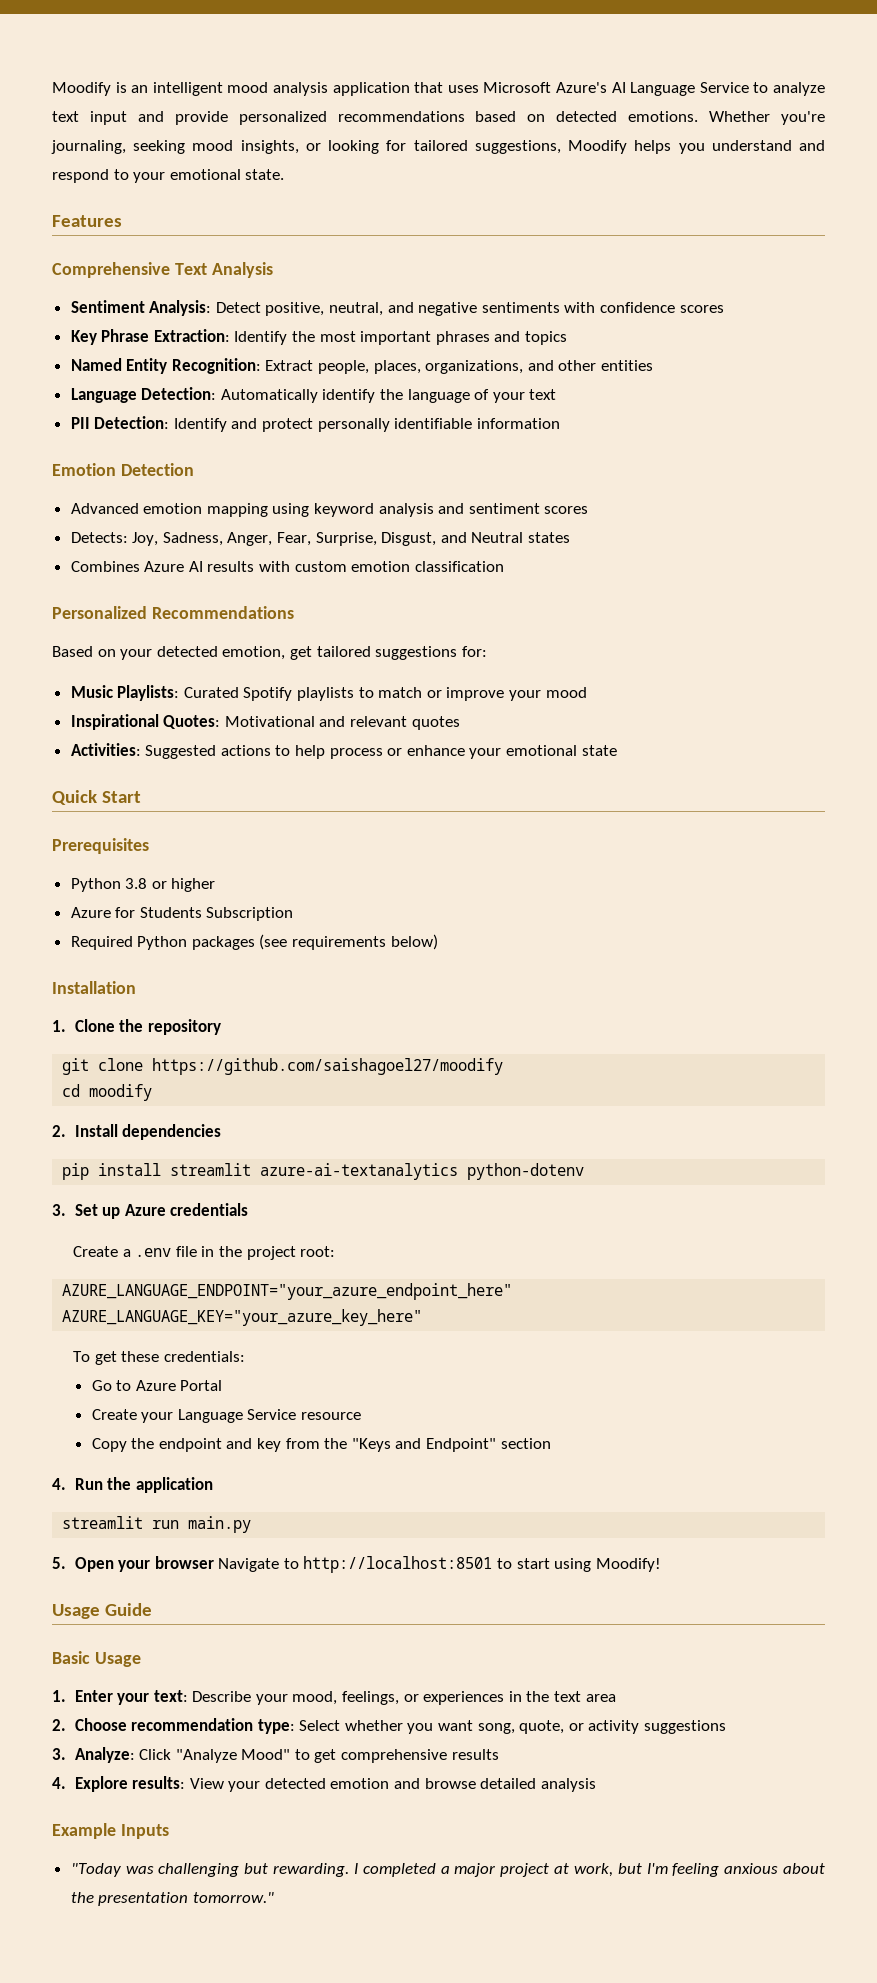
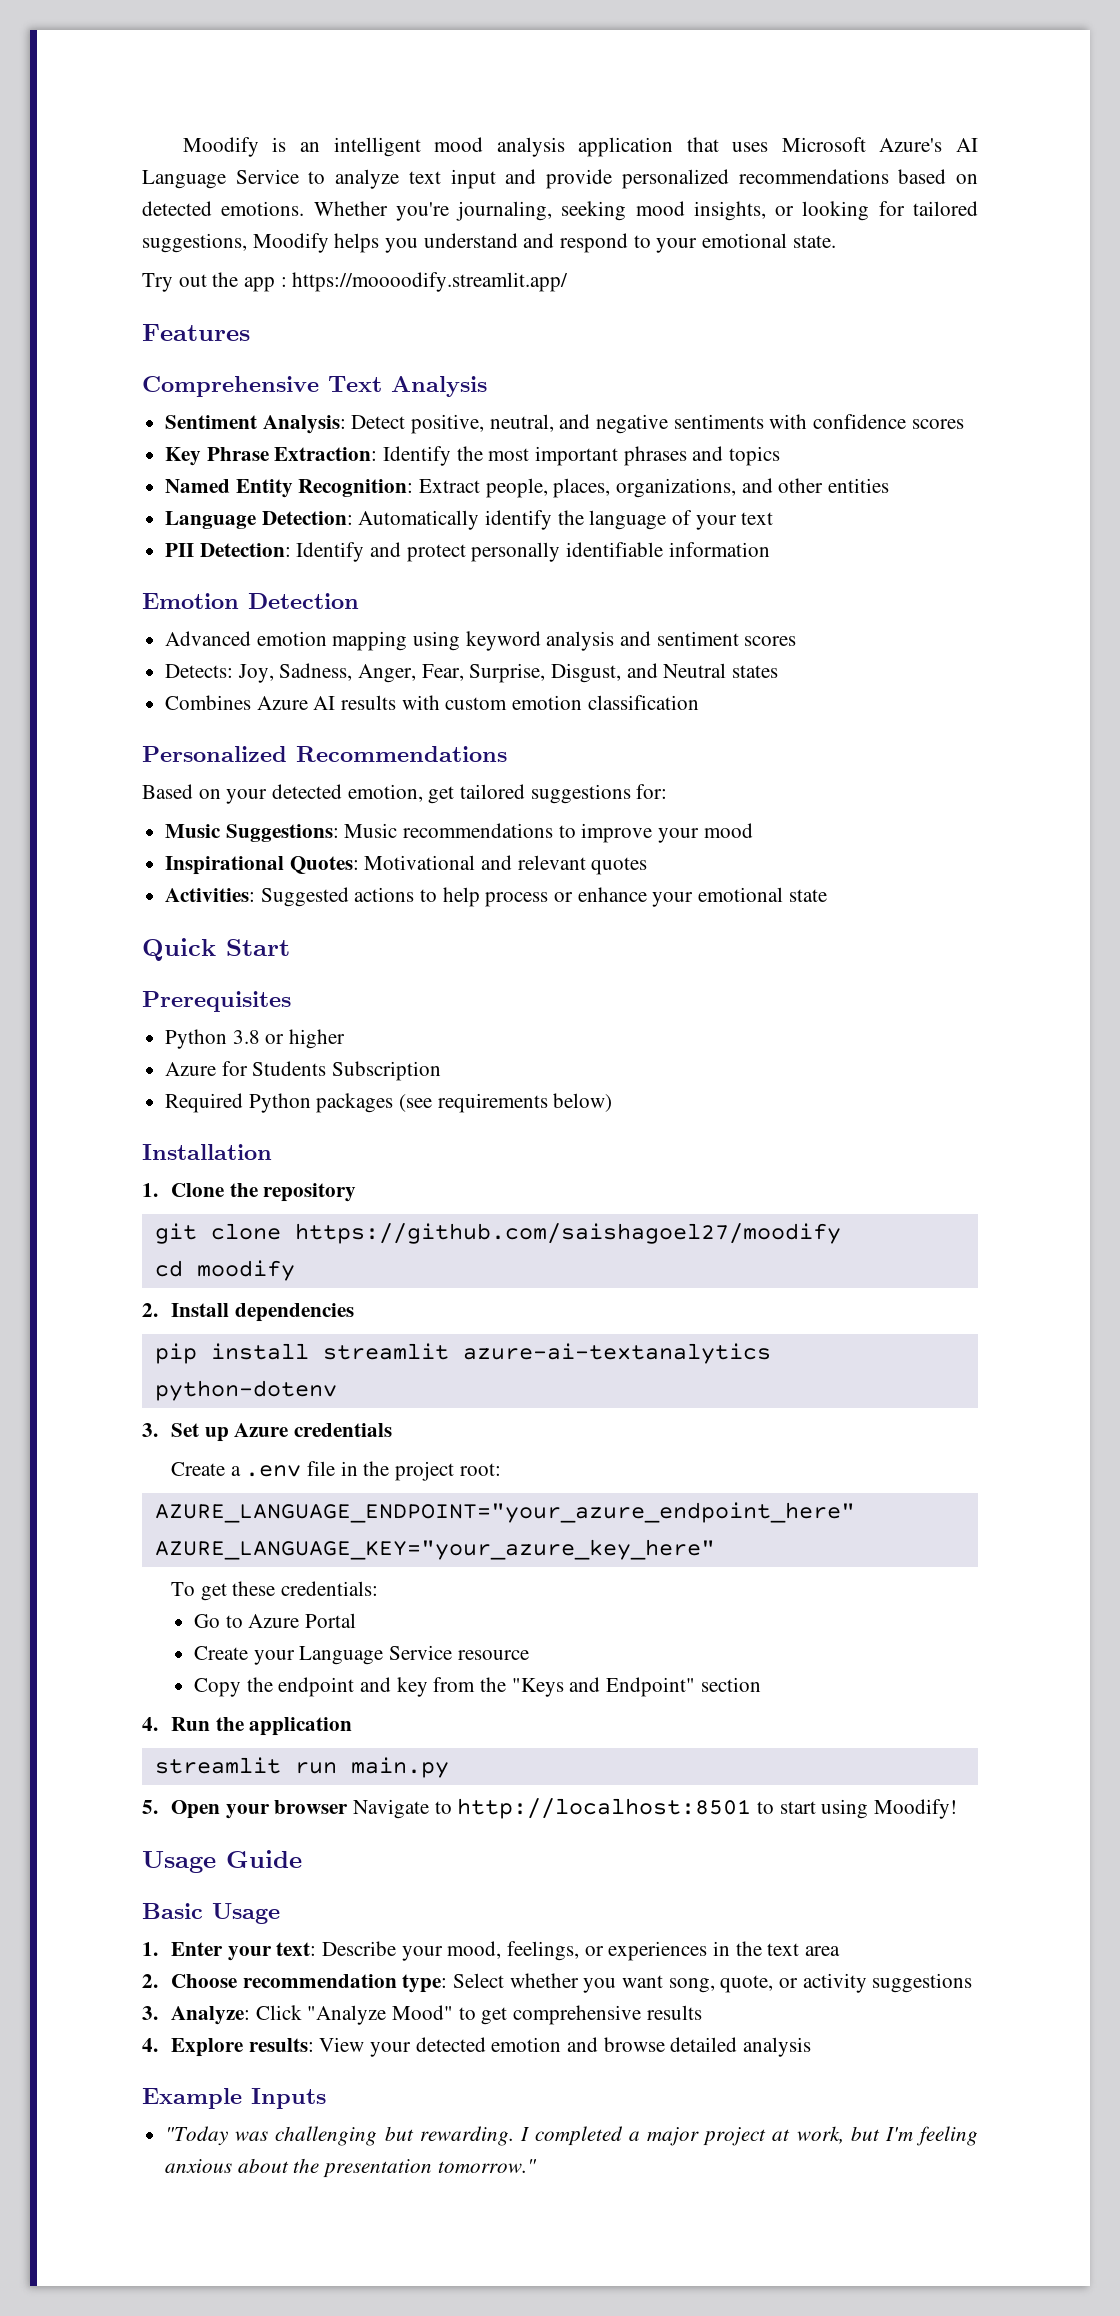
(285, 174) none -> [142,272,569,292] // Try out the app : https://moooodify.streamlit.app/
[117,685,442,701] Playlists: Curated Spotify playlists to match or -> [225,823,576,842] Suggestions: Music recommendations to

